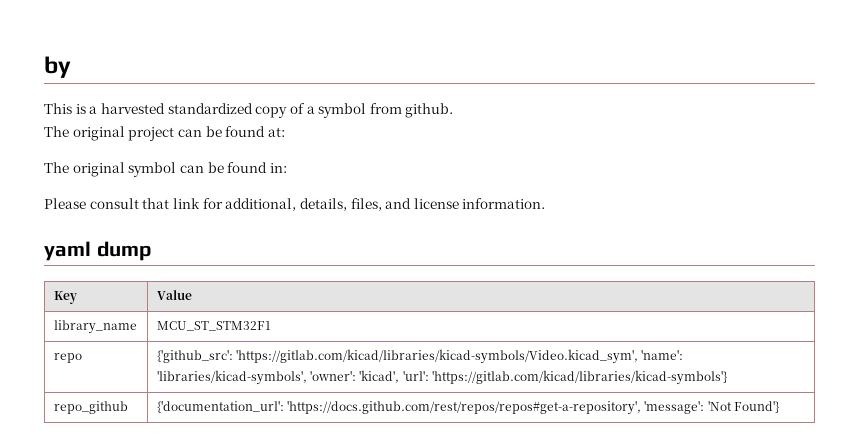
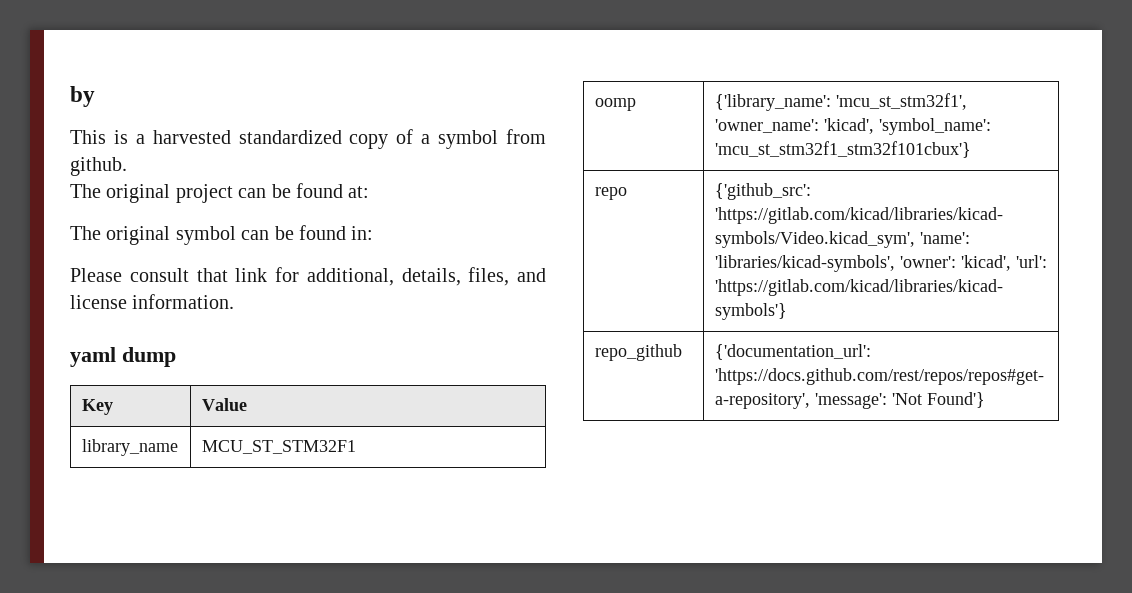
(271, 326) none -> [594,98,636,111] [714,93,967,111] [714,118,991,135] [714,141,971,158] // oomp | {'library_name': 'mcu_st_stm32f1', 'owner_name': 'kicad', 'symbol_name': 'mcu_st_stm32f1_stm32f101cbux'}

